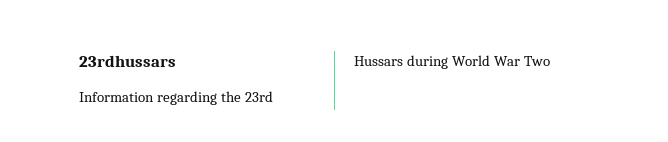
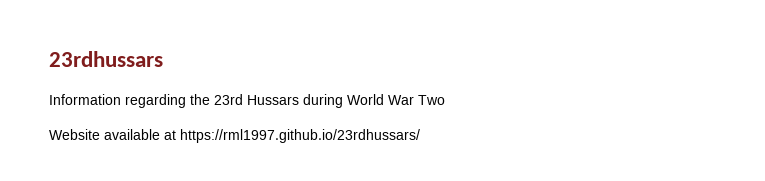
(550, 61) none -> [49,129,420,143] // Website available at https://rml1997.github.io/23rdhussars/

